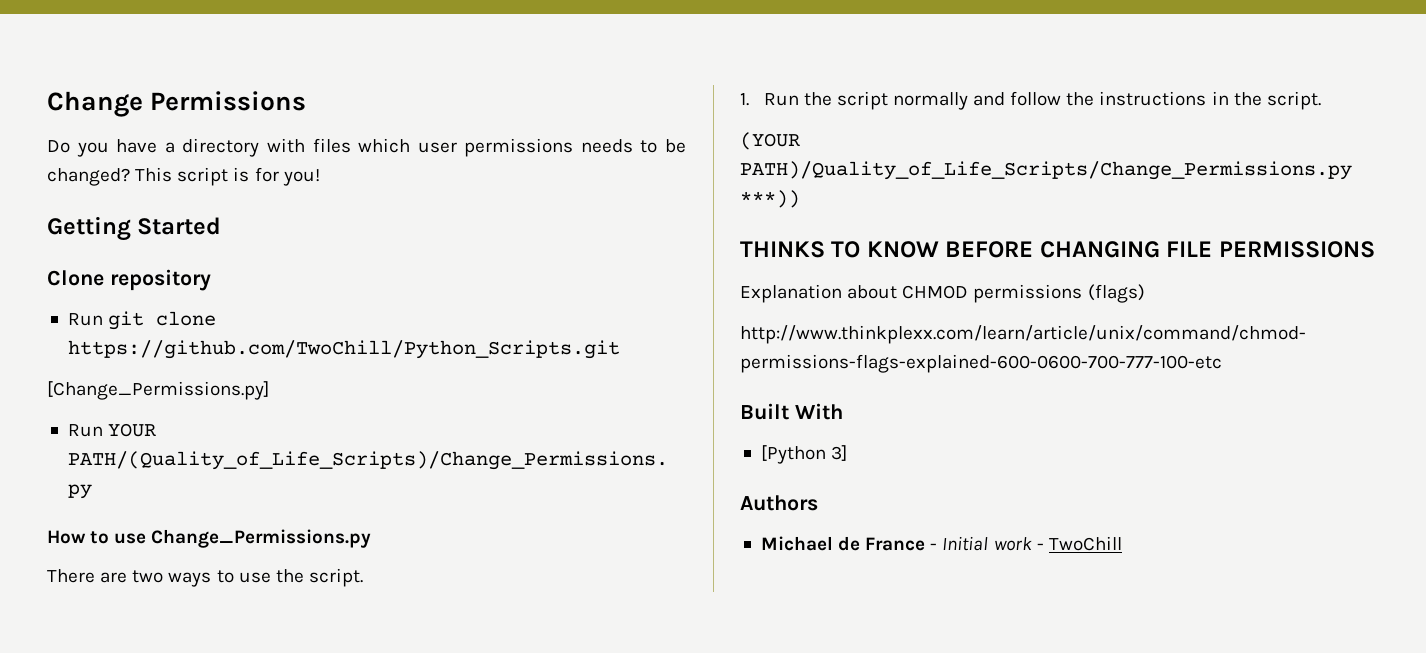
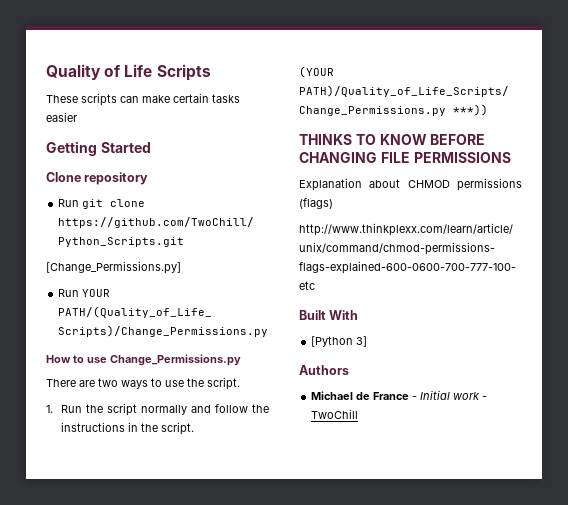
[47,91,307,117] [47,138,686,157] [47,167,320,186] Change Permissions // Do you have a directory with files which user permissions needs to be changed? This script is for you! -> [46,64,211,81] [46,93,240,106] [46,112,77,122] Quality of Life Scripts // These scripts can make certain tasks easier

